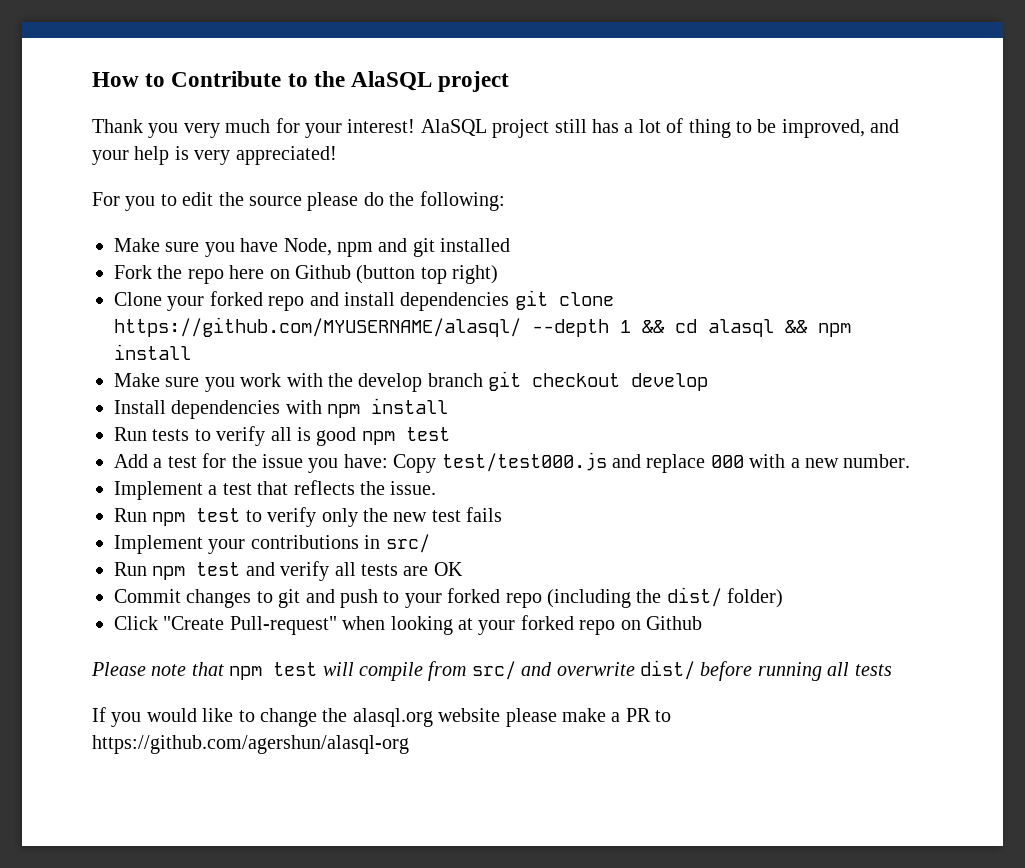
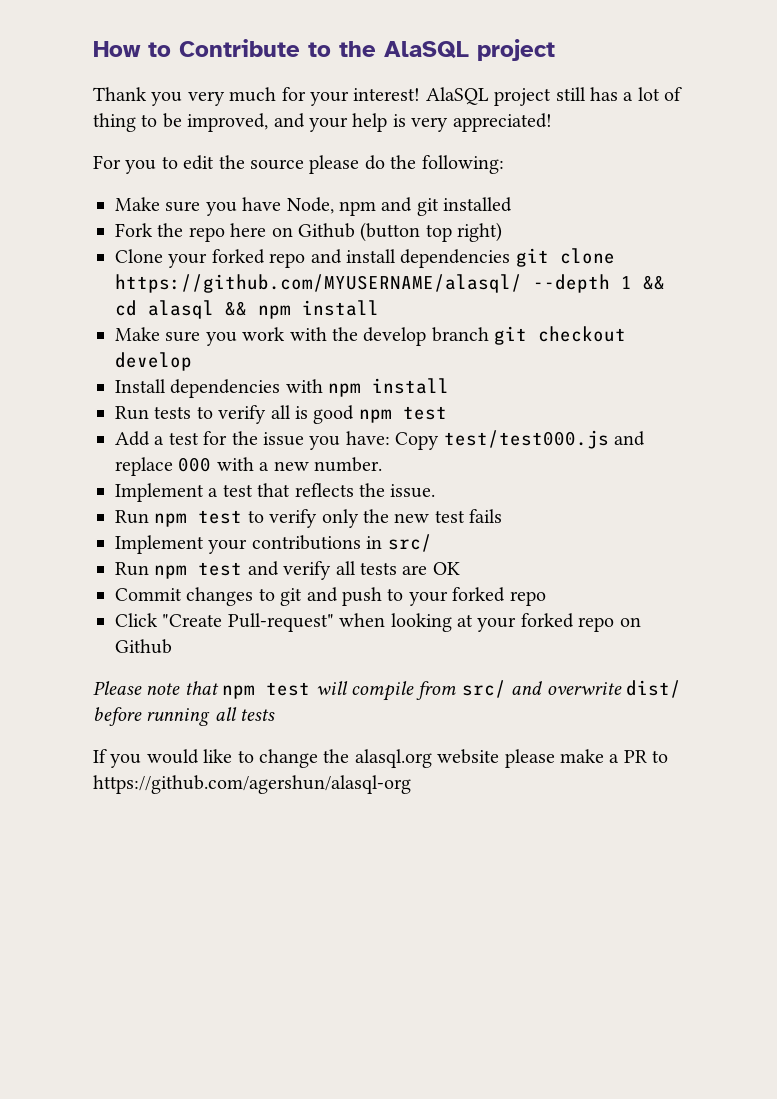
[546,587,784,608] (including the dist/ folder) -> (546, 598) none

